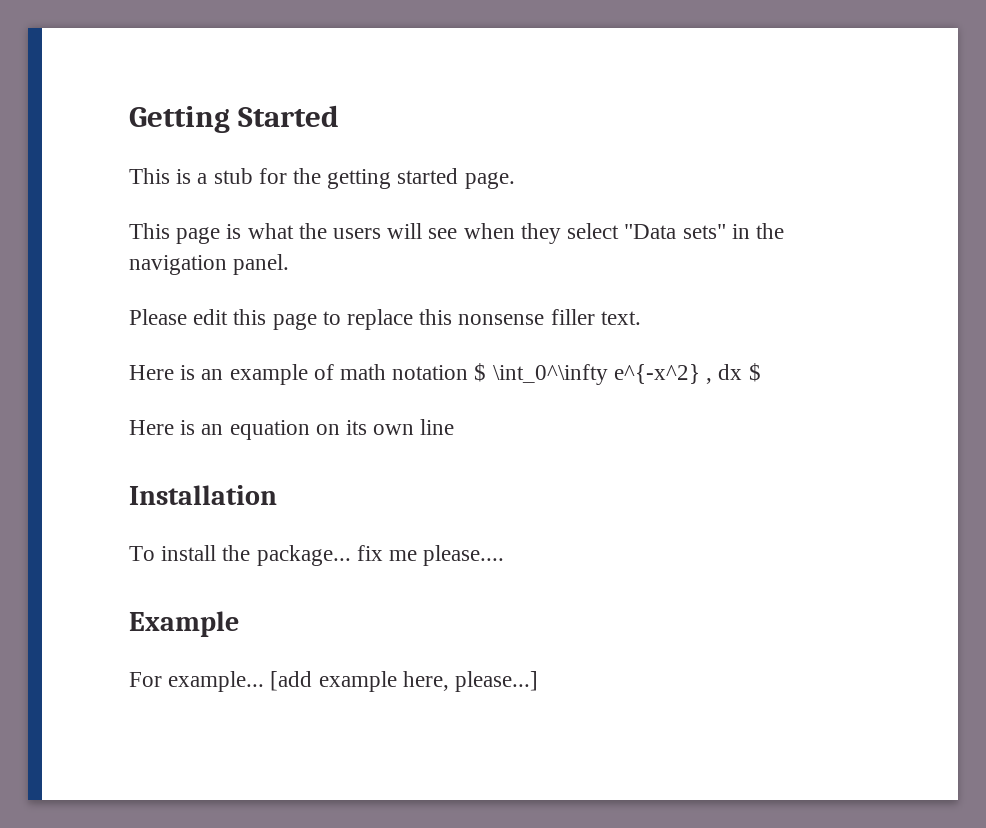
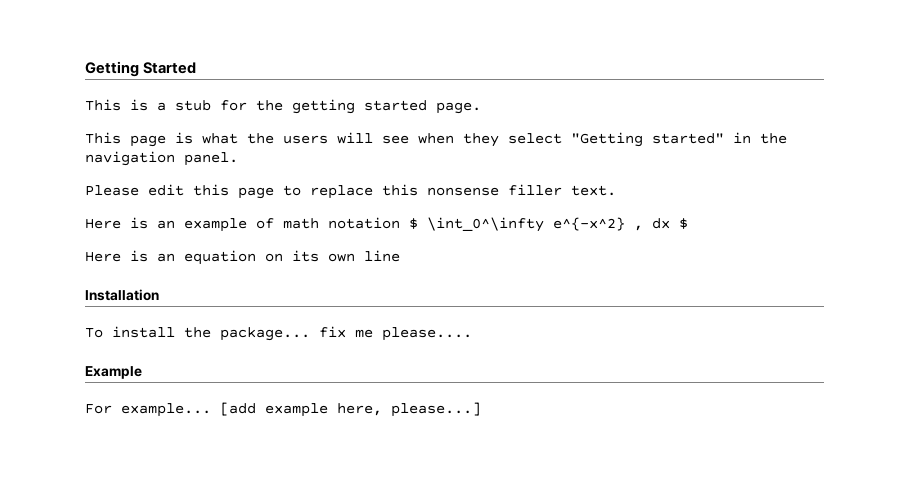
[624,224,726,239] "Data sets" -> [571,132,724,147] "Getting started"

